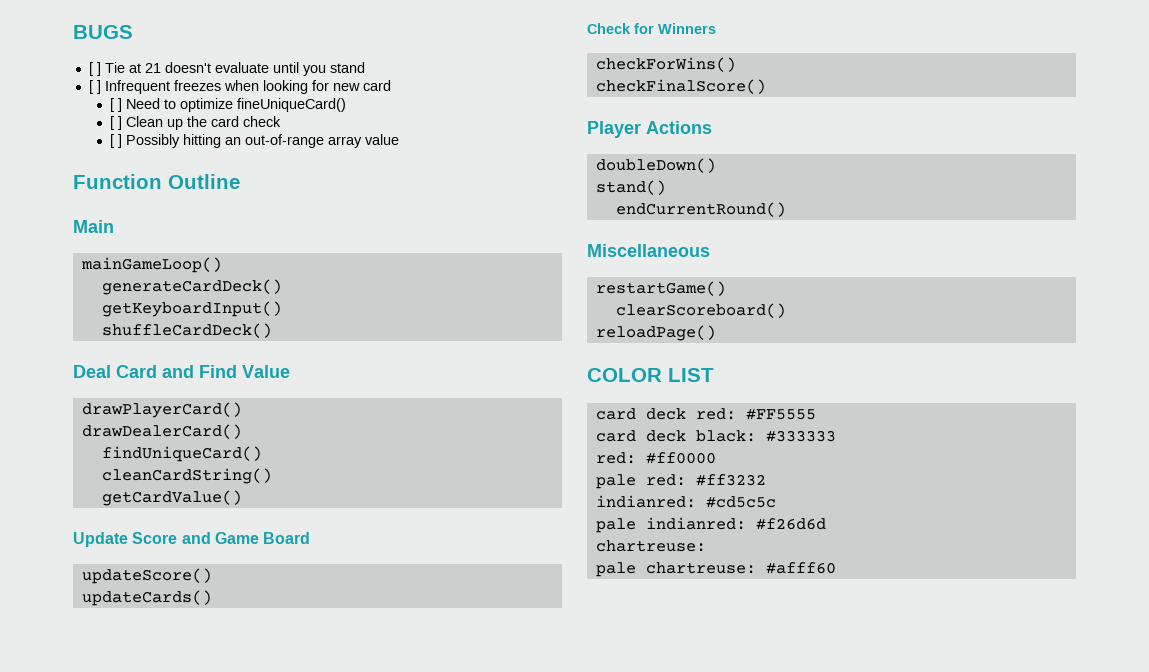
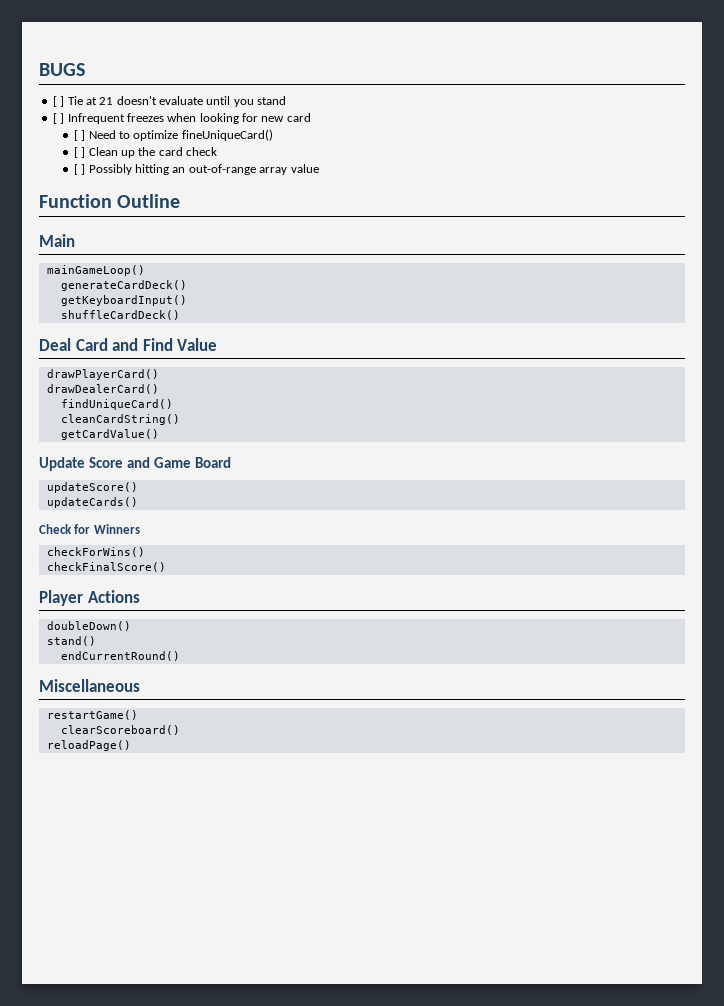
[587,368,714,382] [595,408,816,420] [595,430,836,442] [595,452,716,464] [595,474,766,489] [595,495,776,508] [595,517,826,533] [595,540,706,552] [595,562,836,577] // COLOR LIST // card deck red: #FF5555 // card deck black: #333333 // red: #ff0000 // pale red: #ff3232 // indianred: #cd5c5c // pale indianred: #f26d6d // chartreuse: // pale chartreuse: #afff60 -> (131, 745) none

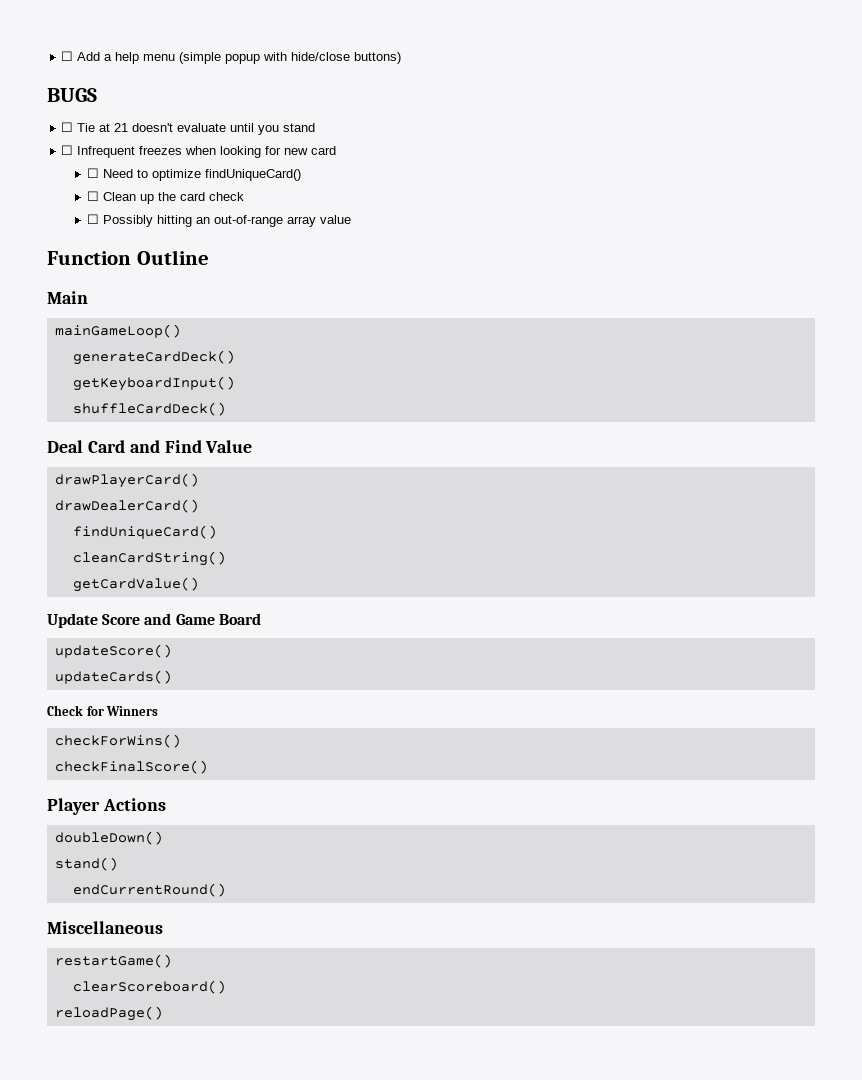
(39, 69) none -> [61,51,402,64] ☐ Add a help menu (simple popup with hide/close buttons) //
[52,96,65,107] [ ] -> [61,122,74,132] ☐
[52,113,65,124] [ ] -> [61,145,74,155] ☐
[73,130,86,141] [ ] -> [86,168,99,178] ☐
[181,129,273,141] [73,147,86,158] fineUniqueCard() // [ ] -> [204,169,301,181] [86,191,99,201] findUniqueCard() // ☐
[73,164,86,175] [ ] -> [86,214,99,224] ☐

